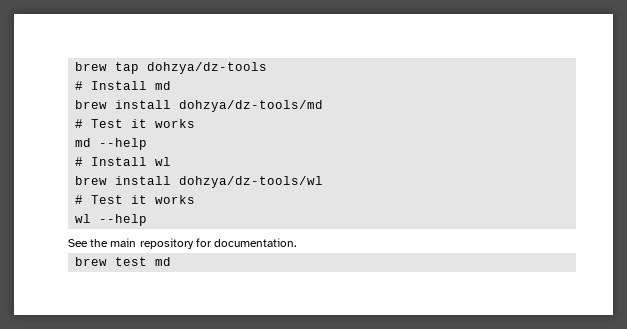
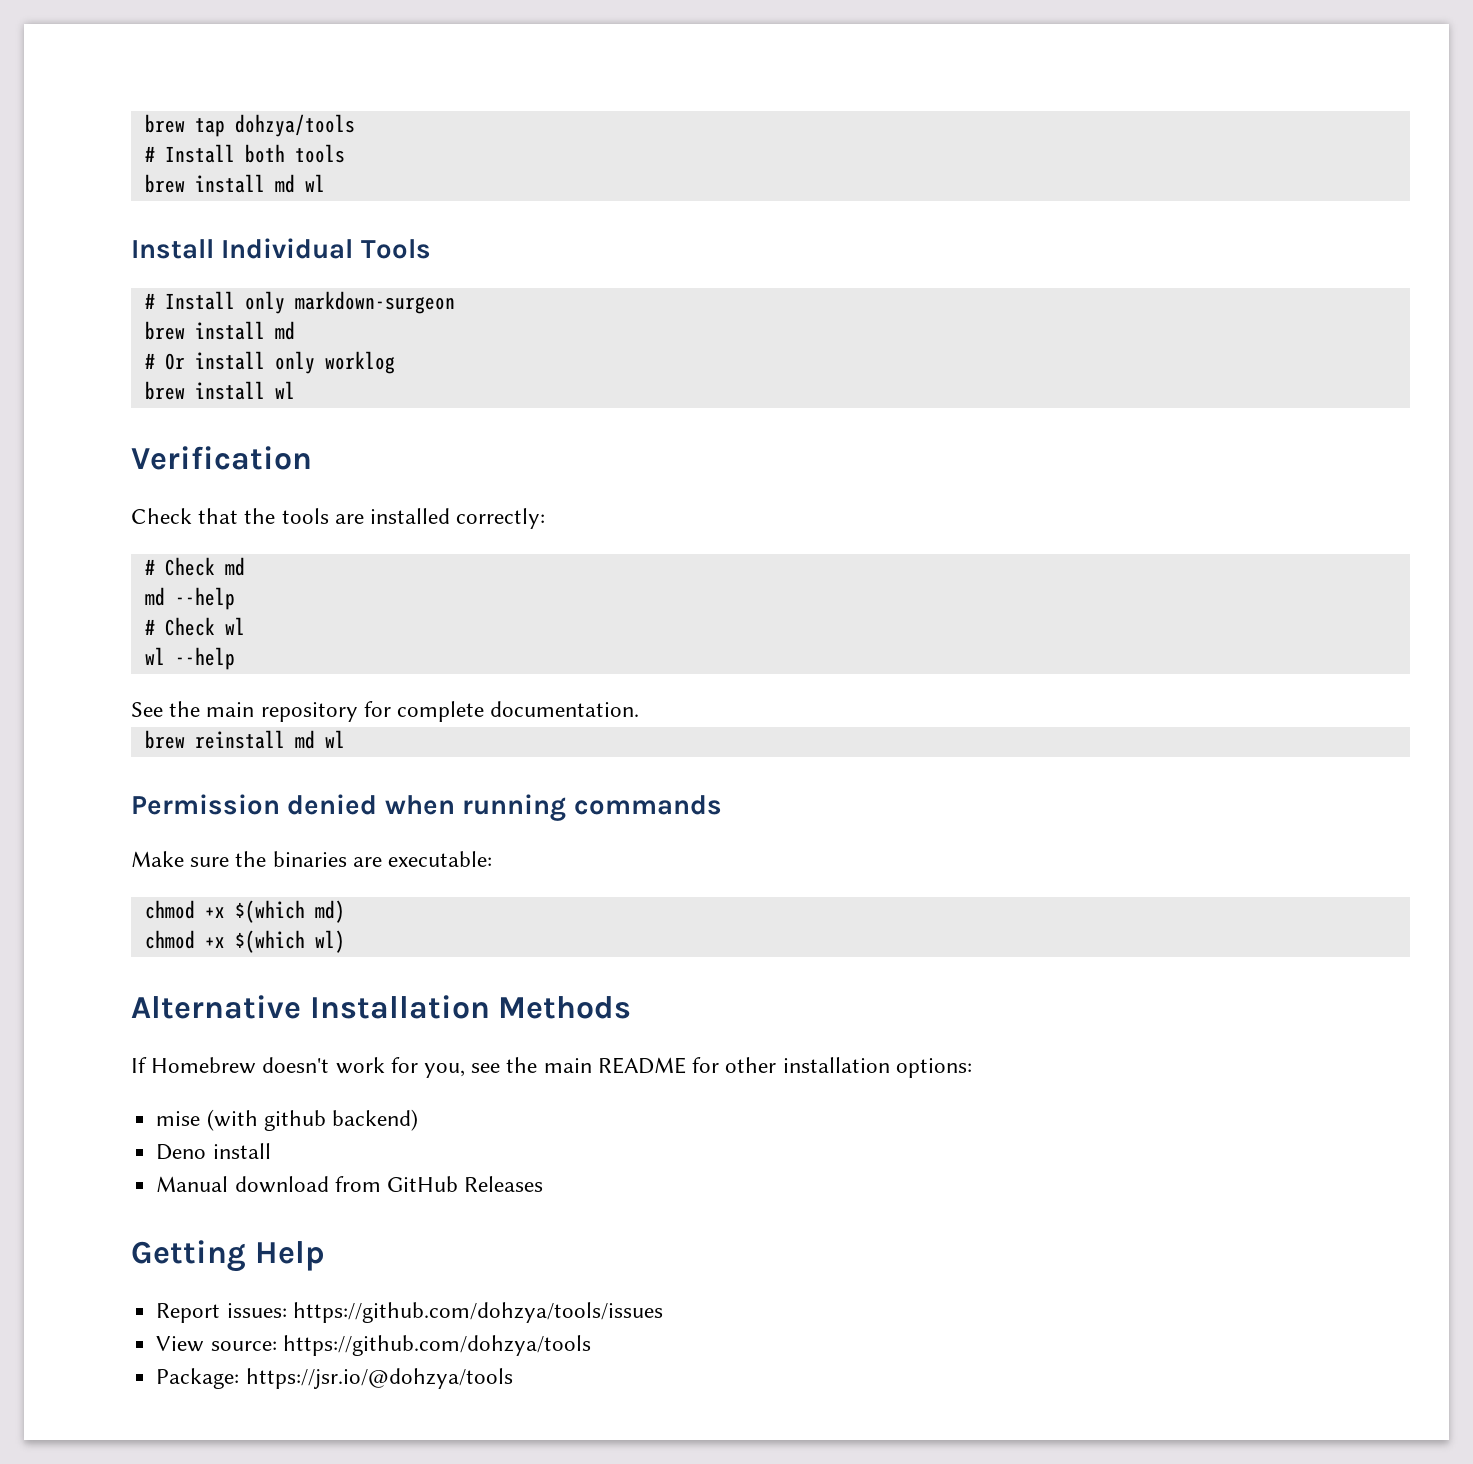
[147,62,268,74] [75,81,172,90] [75,100,324,112] [75,119,196,128] dohzya/dz-tools // # Install md // brew install dohzya/dz-tools/md // # Test it works -> [234,114,355,137] [144,144,345,163] [144,174,325,193] [131,238,431,259] [144,291,455,314] [144,321,295,340] [144,351,395,374] [144,381,295,400] [131,446,312,470] [131,508,546,529] [144,557,245,576] dohzya/tools // # Install both tools // brew install md wl // Install Individual Tools // # Install only markdown-surgeon // brew install md // # Or install only worklog // brew install wl // Verification // Check that the tools are installed correctly: // # Check md
[91,157,172,166] [75,176,324,188] [75,195,196,204] Install wl // brew install dohzya/dz-tools/wl // # Test it works -> [164,617,245,636] Check wl
(212, 242) none -> [397,701,485,722] complete
[115,257,172,266] test md -> [194,730,345,749] [131,794,722,821] [131,851,493,867] [144,900,345,923] [144,930,345,953] [131,995,632,1019] [131,1057,972,1078] [156,1109,418,1131] [156,1143,271,1160] [156,1176,544,1193] [131,1240,325,1272] [156,1302,663,1323] [156,1335,591,1356] [156,1368,513,1389] reinstall md wl // Permission denied when running commands // Make sure the binaries are executable: // chmod +x $(which md) // chmod +x $(which wl) // Alternative Installation Methods // If Homebrew doesn't work for you, see the main README for other installation options: // mise (with github backend) // Deno install // Manual download from GitHub Releases // Getting Help // Report issues: https://github.com/dohzya/tools/issues // View source: https://github.com/dohzya/tools // Package: https://jsr.io/@dohzya/tools

